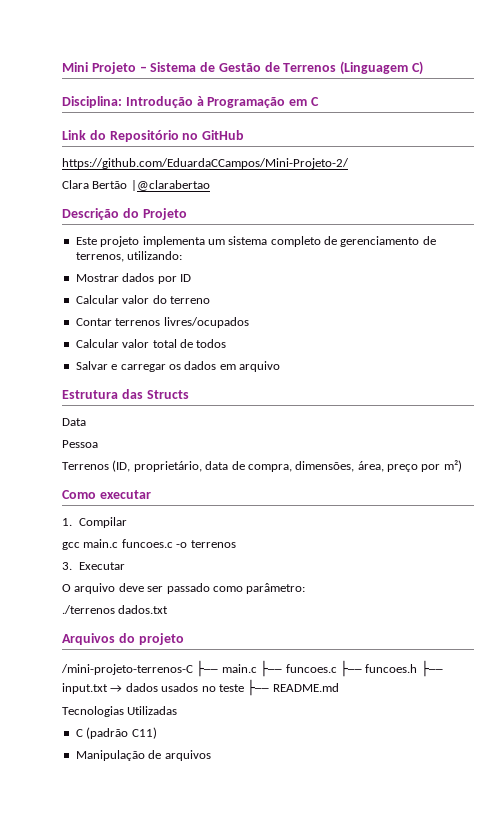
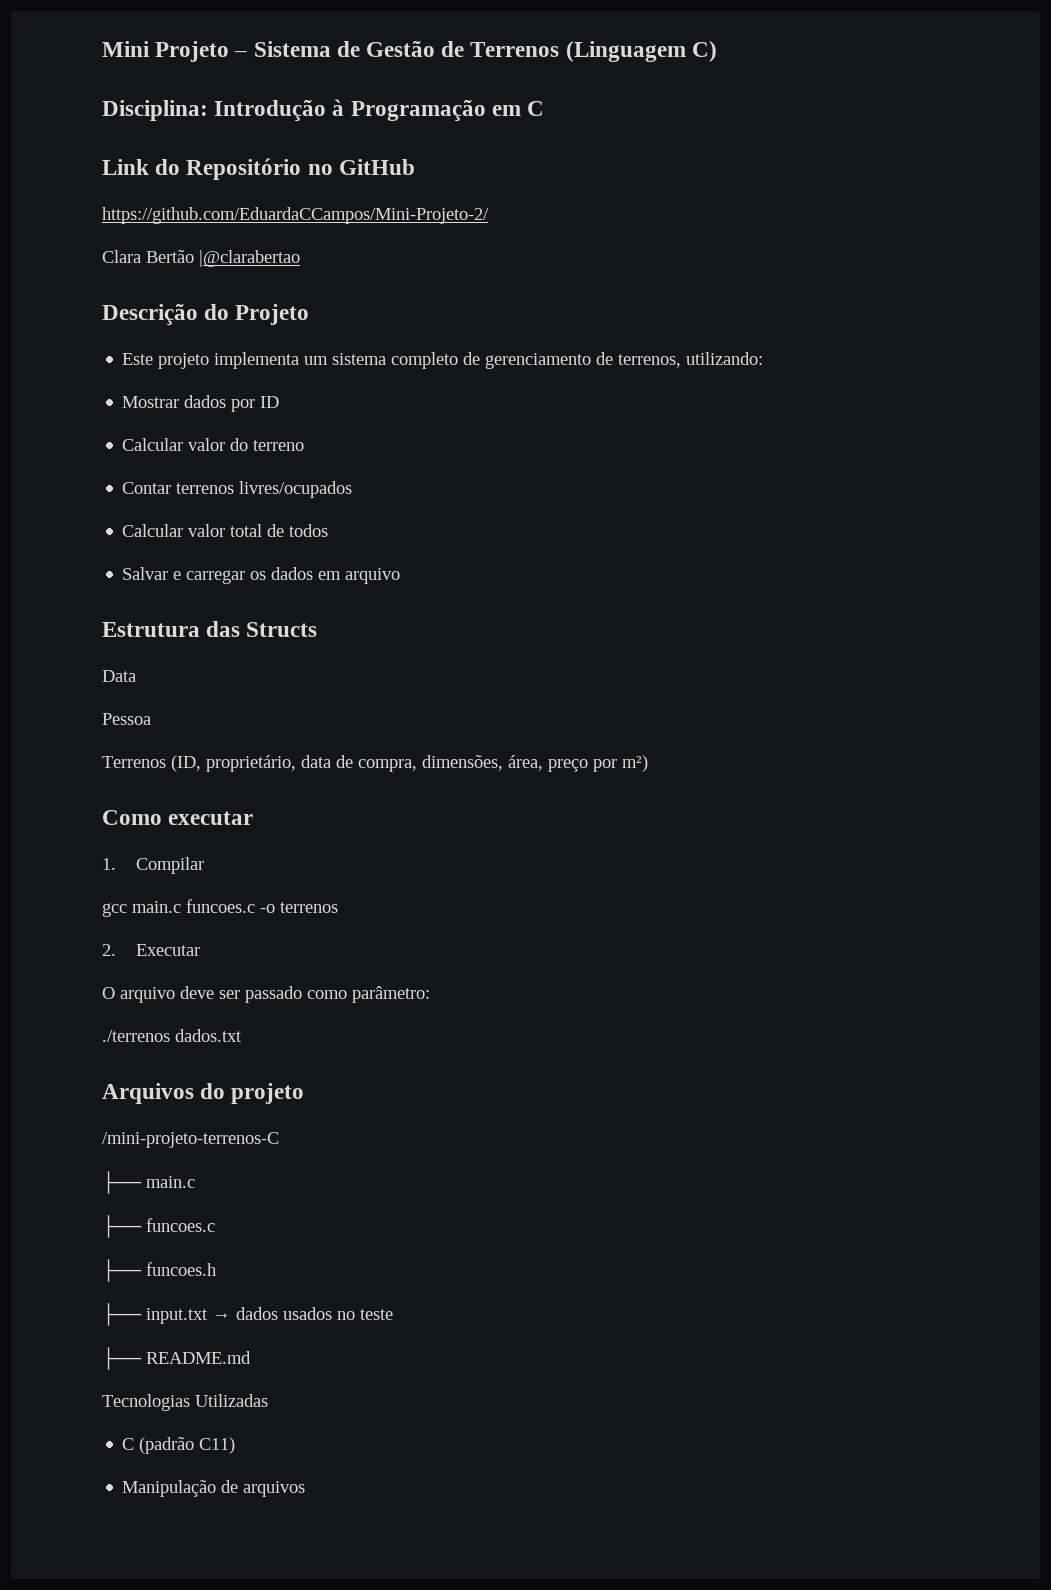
[62,562,72,570] 3. -> [102,944,116,956] 2.
(193, 669) none -> (279, 1140) //
(257, 668) none -> (195, 1182) //
(337, 668) none -> (215, 1225) //
(418, 668) none -> (216, 1269) //
(244, 688) none -> (393, 1314) //

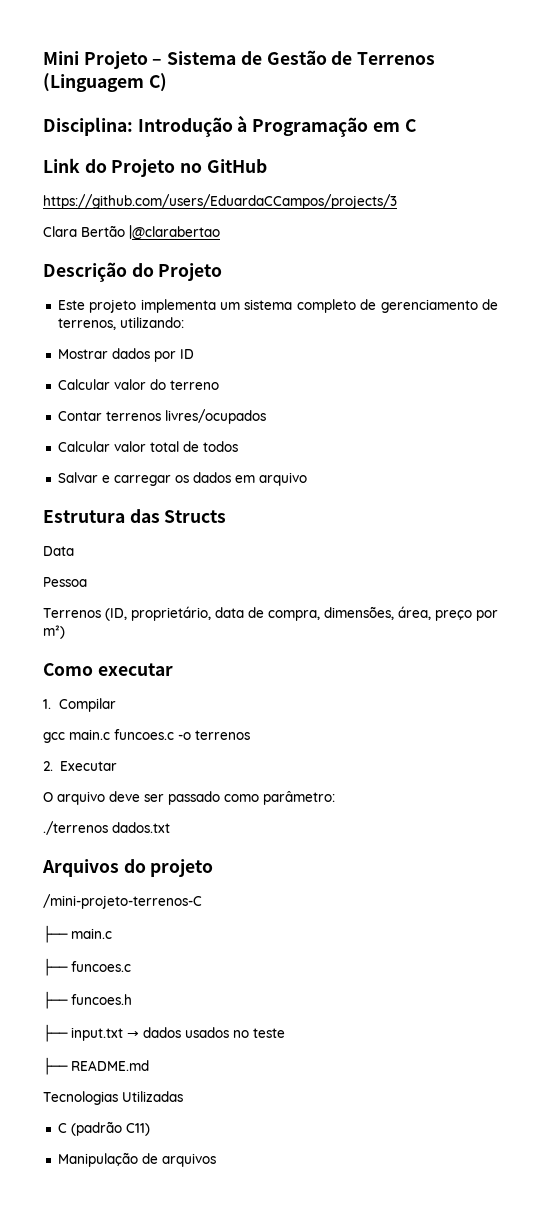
[186,158,302,180] Repositório -> [111,159,176,177] Projeto
[102,207,489,224] https://github.com/EduardaCCampos/Mini-Projeto-2/ -> [43,194,397,209] https://github.com/users/EduardaCCampos/projects/3

